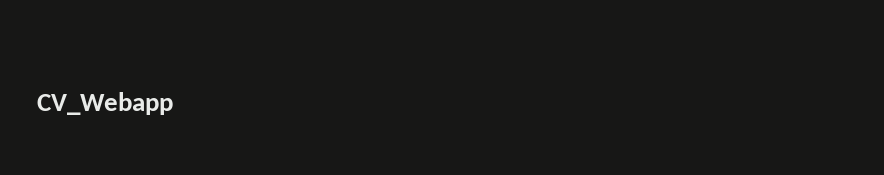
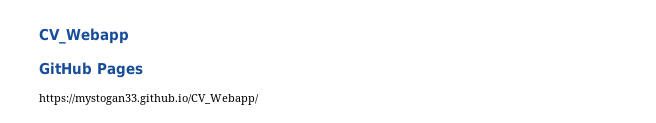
(173, 103) none -> [39,62,143,78] [39,94,259,105] // GitHub Pages // https://mystogan33.github.io/CV_Webapp/

